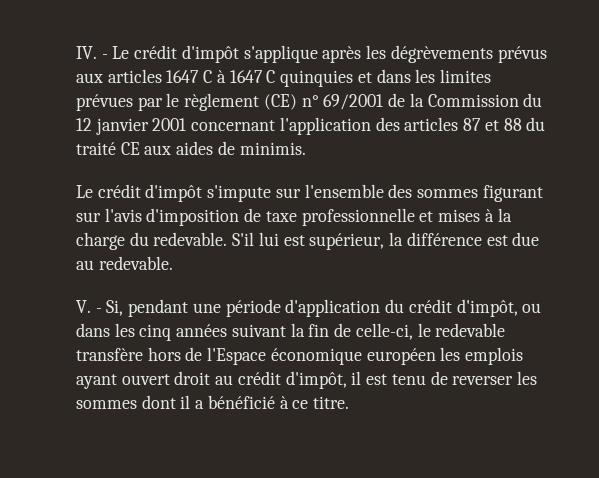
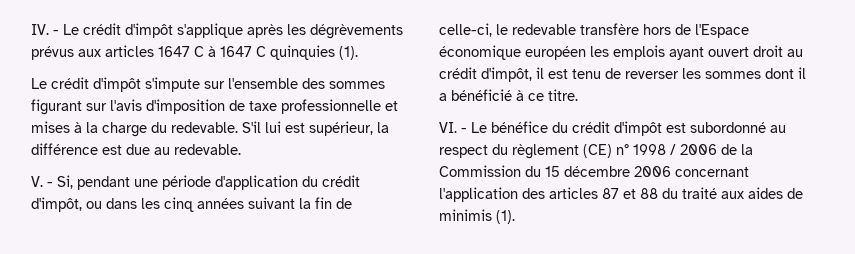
[357,69,491,83] [76,93,543,111] [76,117,546,135] [76,141,306,155] et dans les limites prévues par le règlement (CE) n° 69/2001 de la Commission du 12 janvier 2001 concernant l'application des articles 87 et 88 du traité CE aux aides de minimis. -> [339,46,358,60] (1).
(350, 402) none -> [439,121,786,136] [439,144,753,159] [439,165,749,177] [439,187,803,202] [439,209,515,224] // VI. - Le bénéfice du crédit d'impôt est subordonné au respect du règlement (CE) n° 1998 / 2006 de la Commission du 15 décembre 2006 concernant l'application des articles 87 et 88 du traité aux aides de minimis (1).

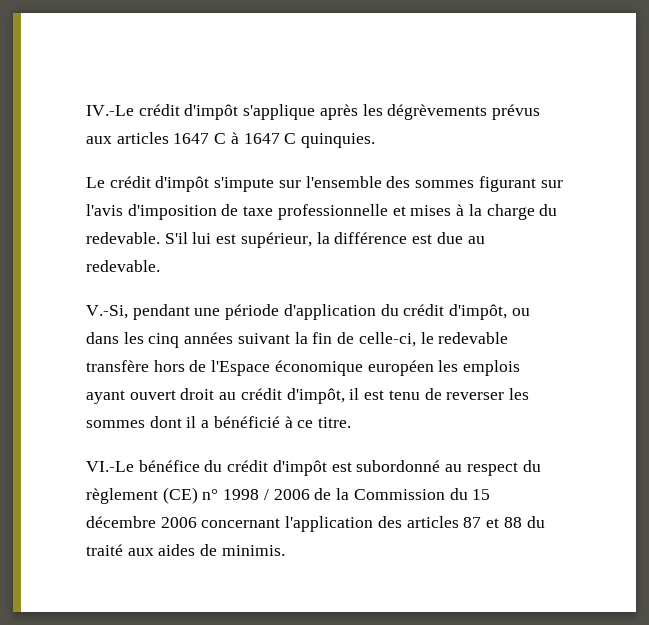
[31,24,79,35] IV. - Le -> [86,105,134,116] IV.-Le
[270,45,358,60] quinquies (1). -> [301,133,376,148] quinquies.
[31,175,73,189] V. - Si, -> [86,305,128,319] V.-Si,
[439,122,487,133] VI. - Le -> [86,461,134,472] VI.-Le
[439,209,515,224] minimis (1). -> [221,545,285,556] minimis.

